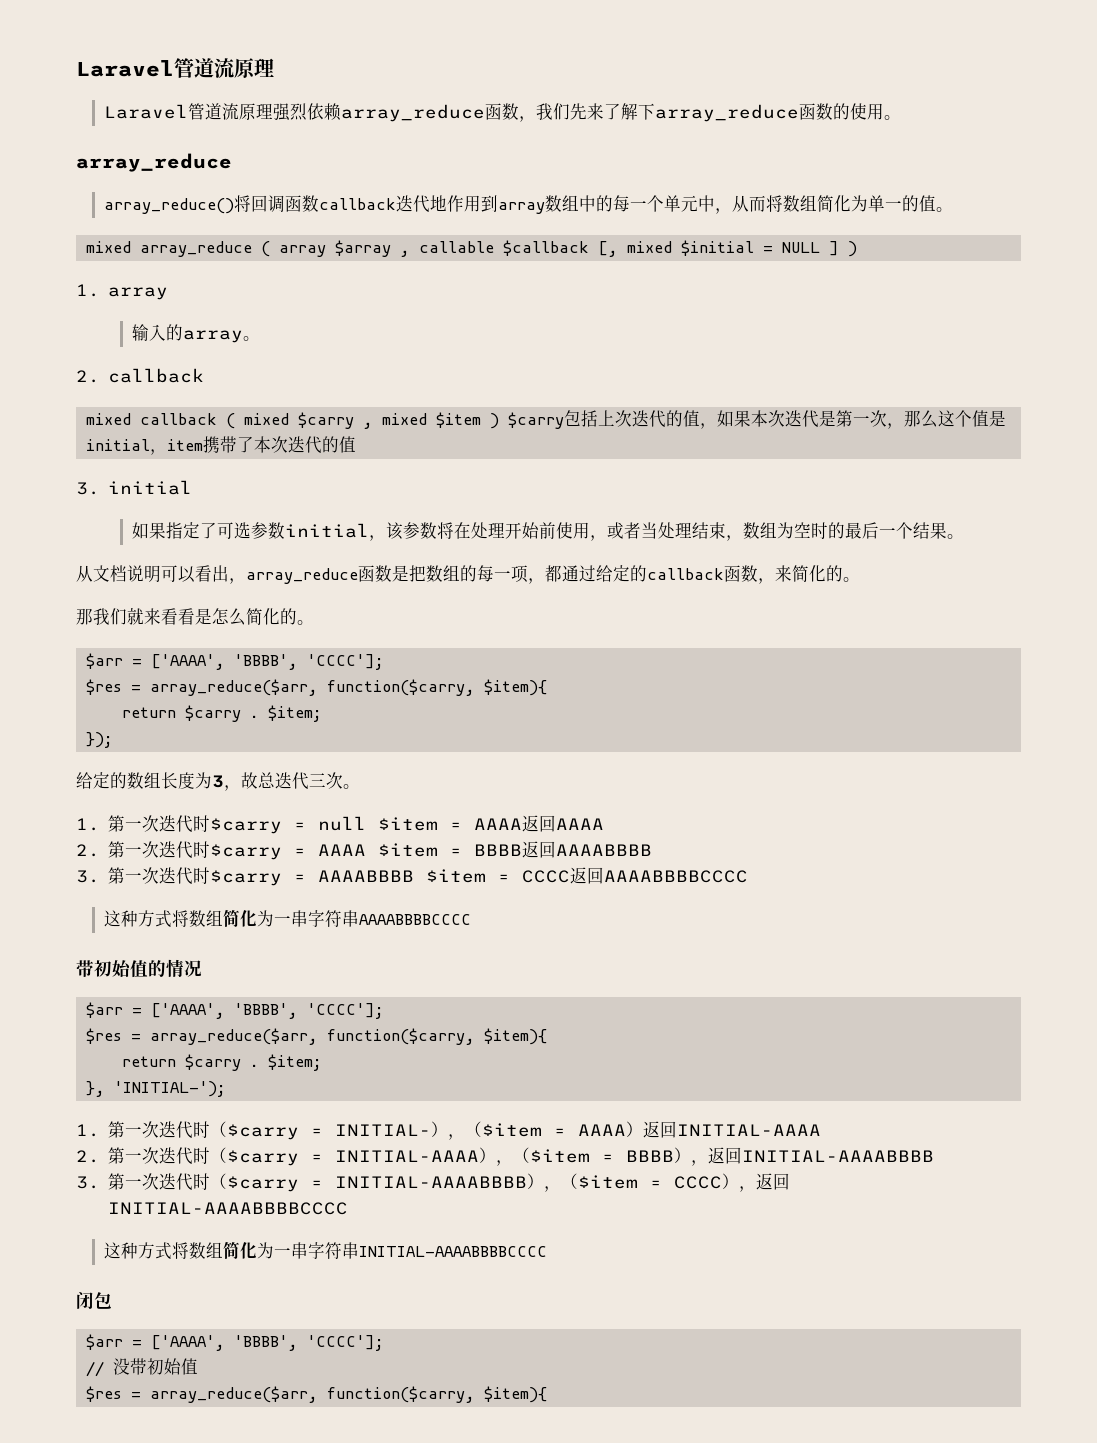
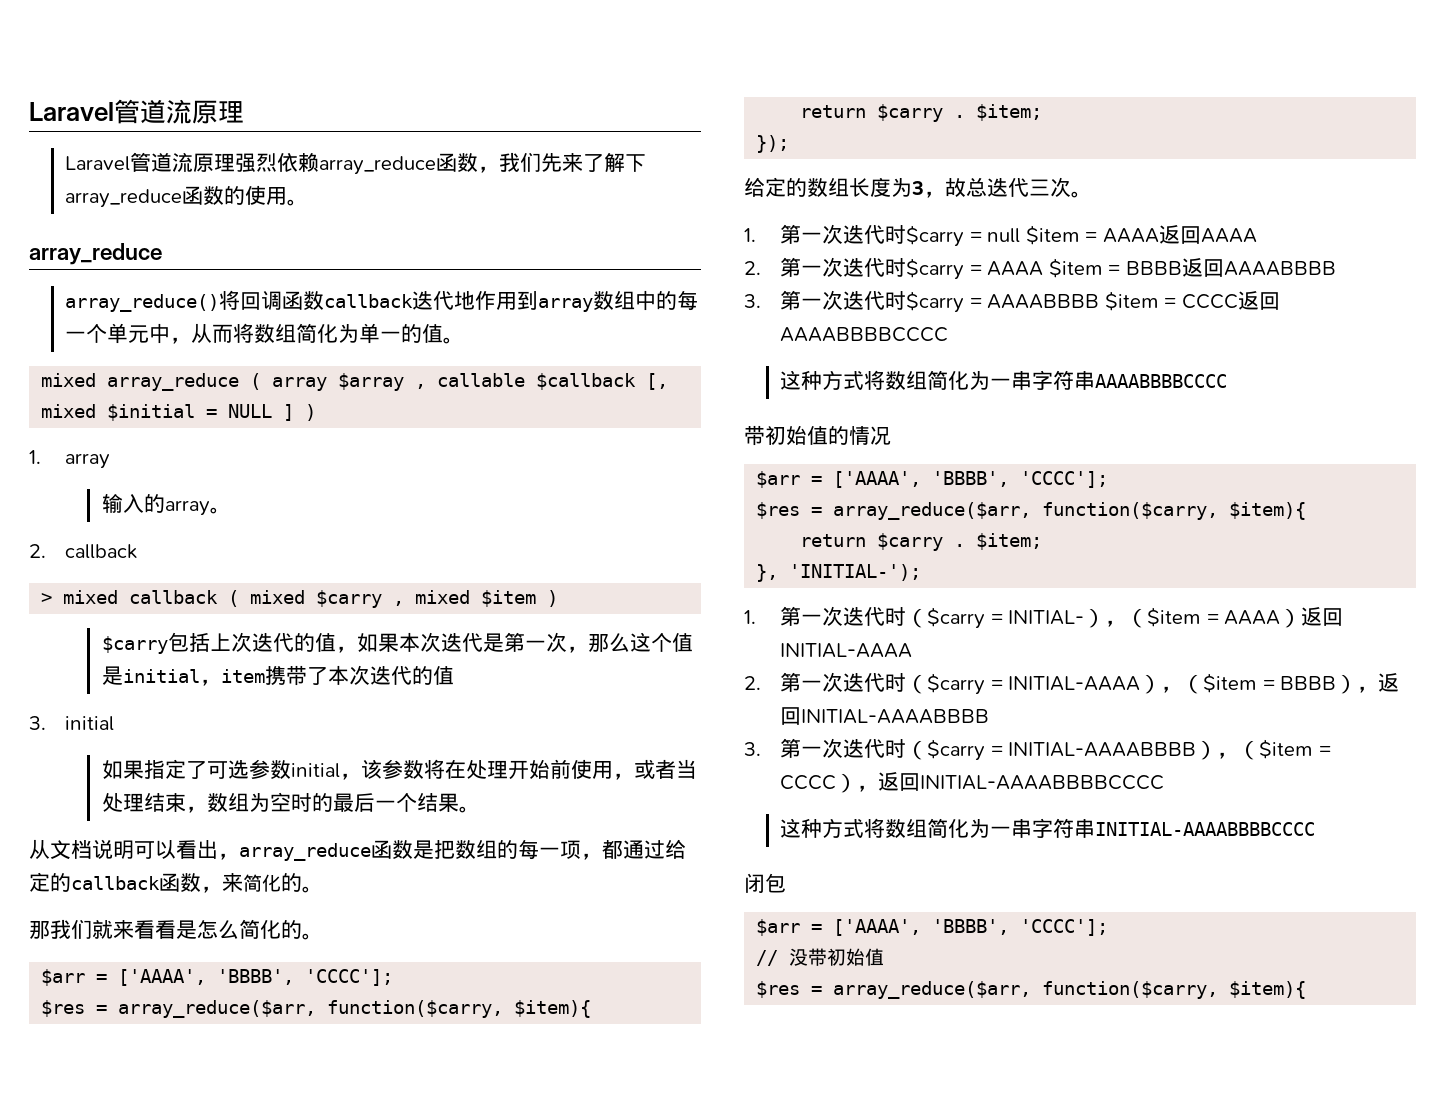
(205, 375) none -> [41,593,53,604] >
(499, 421) none -> (559, 598) //

